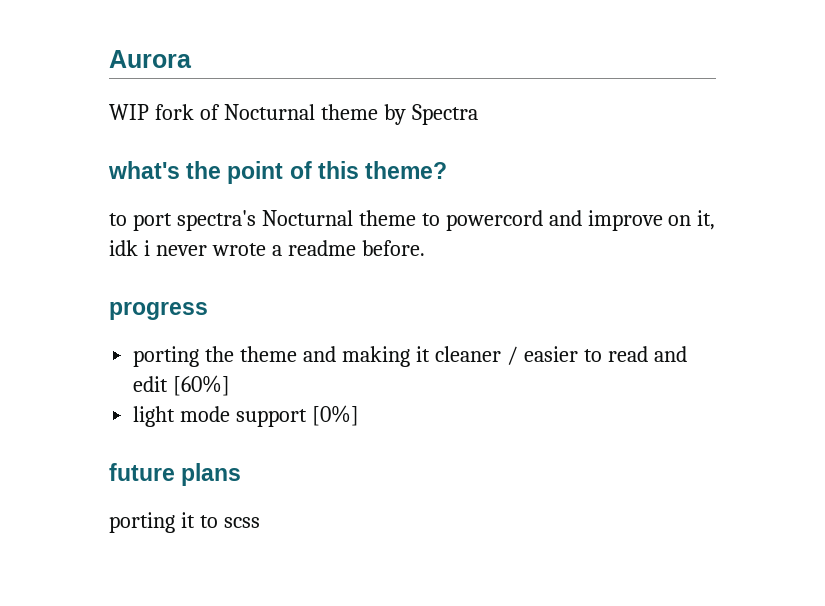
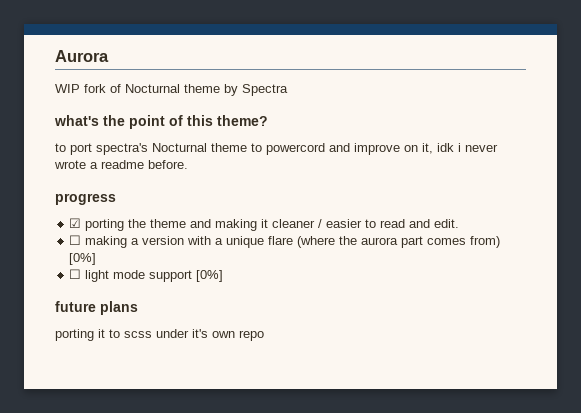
(208, 311) none -> [69,218,82,228] ☑
[133,375,231,396] edit [60%] // -> [434,219,460,228] [69,235,501,248] [69,253,97,265] [69,269,82,279] edit. // ☐ making a version with a unique flare (where the aurora part comes from) [0%] // ☐
(260, 522) none -> [156,329,264,341] under it's own repo

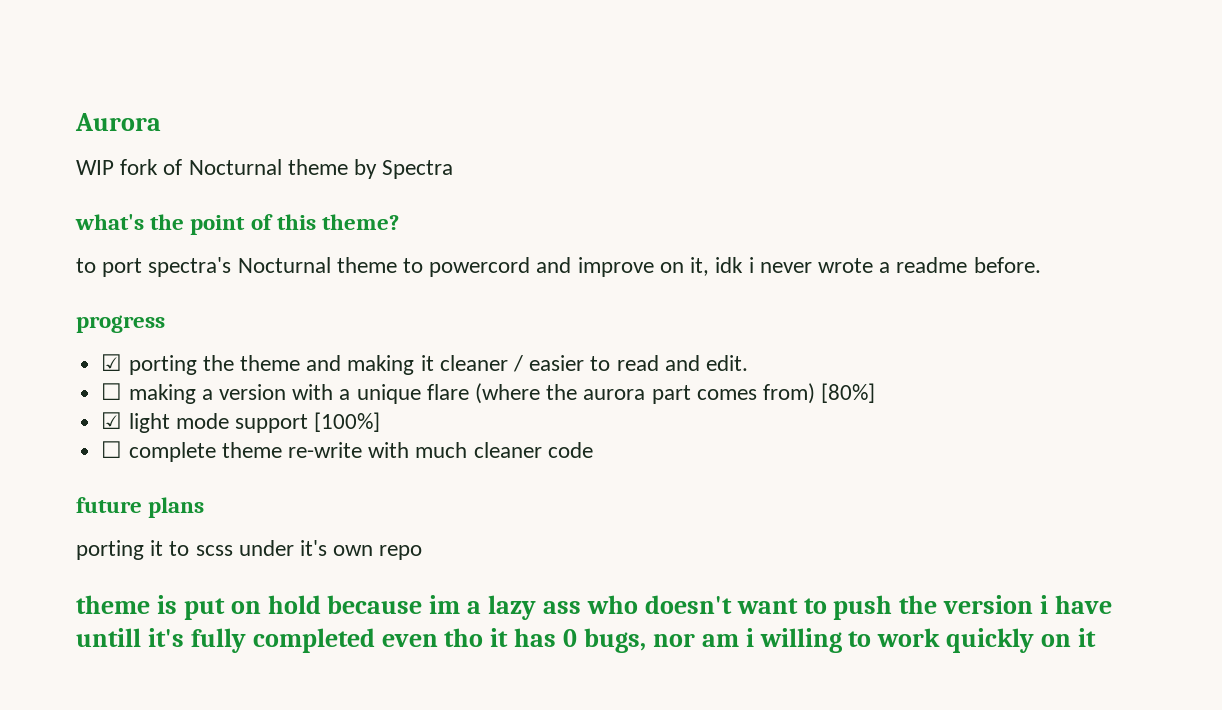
[69,253,97,265] [69,269,82,279] [0%] // ☐ -> [821,383,876,403] [101,412,123,429] [80%] // ☑
[196,270,224,282] [0%] -> [314,412,381,432] [101,441,593,462] [100%] // ☐ complete theme re-write with much cleaner code
(264, 335) none -> [76,595,1112,620] [76,628,1096,653] // theme is put on hold because im a lazy ass who doesn't want to push the version i have untill it's fully completed even tho it has 0 bugs, nor am i willing to work quickly on it

